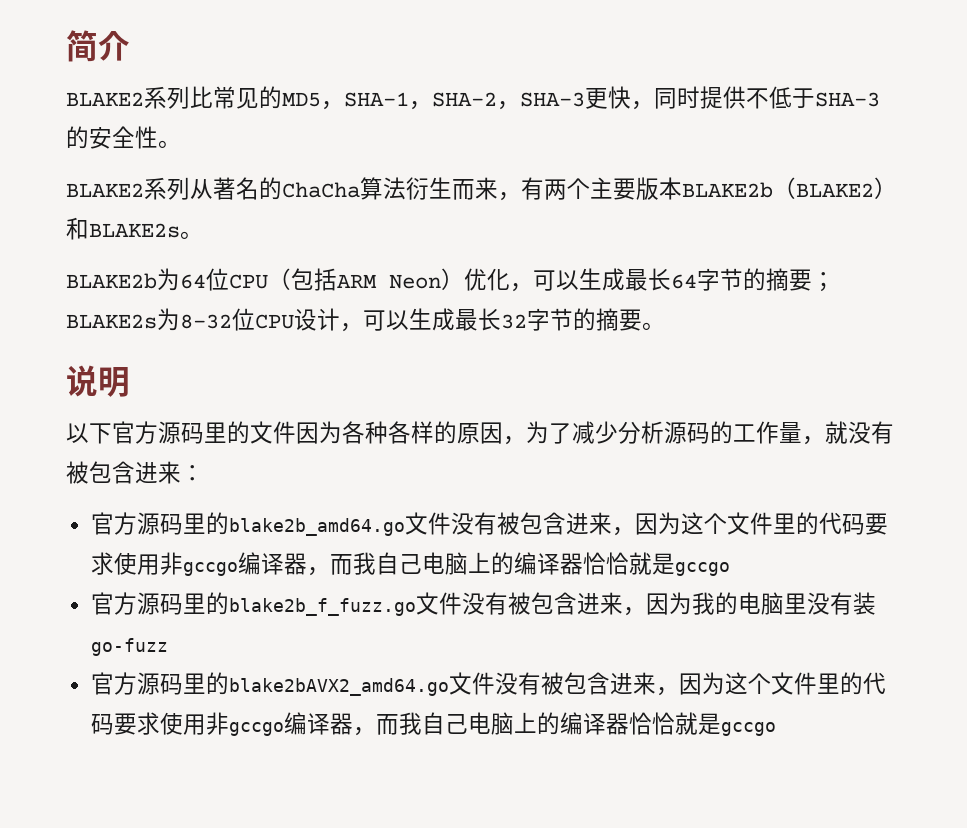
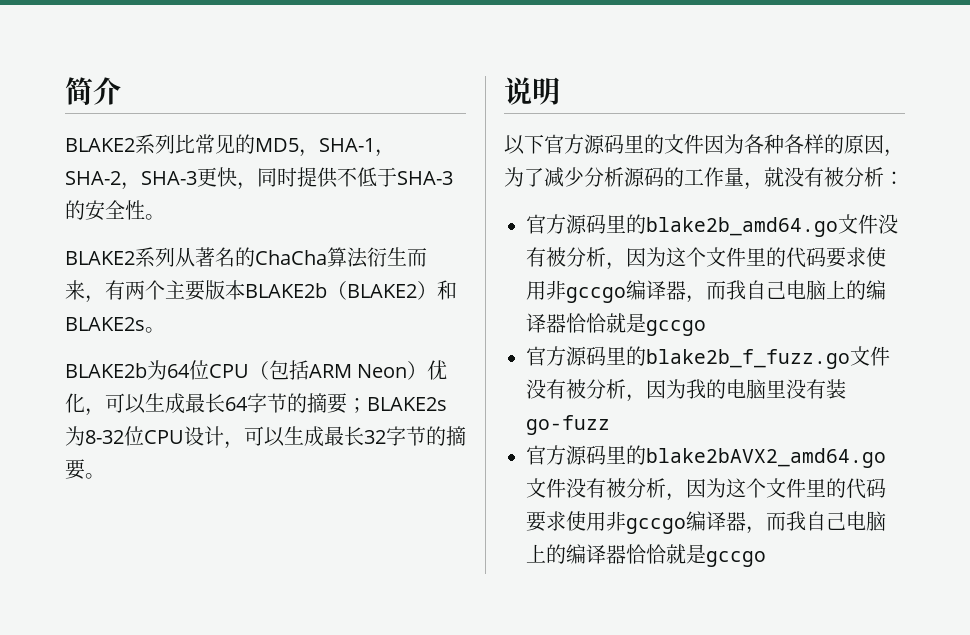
[89,461,181,484] 包含进来 -> [844,167,884,187] 分析
[519,512,612,535] 包含进来 -> [566,247,606,267] 分析
[530,592,623,615] 包含进来 -> [586,379,626,399] 分析
[563,672,656,695] 包含进来 -> [626,478,666,498] 分析

